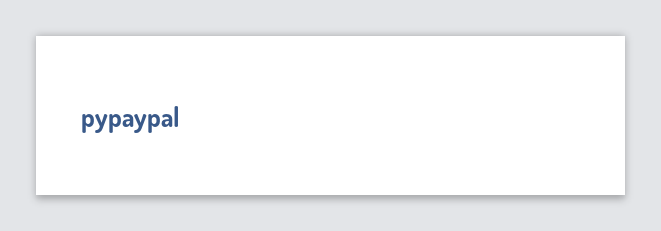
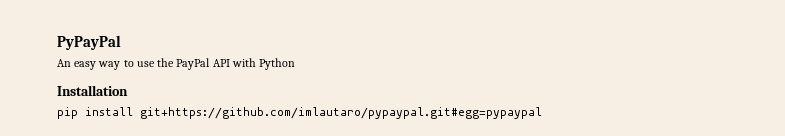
[81,106,180,133] pypaypal -> [57,35,121,50] [57,58,296,70] [57,85,128,96] [57,107,542,119] PyPayPal // An easy way to use the PayPal API with Python // Installation // pip install git+https://github.com/imlautaro/pypaypal.git#egg=pypaypal

